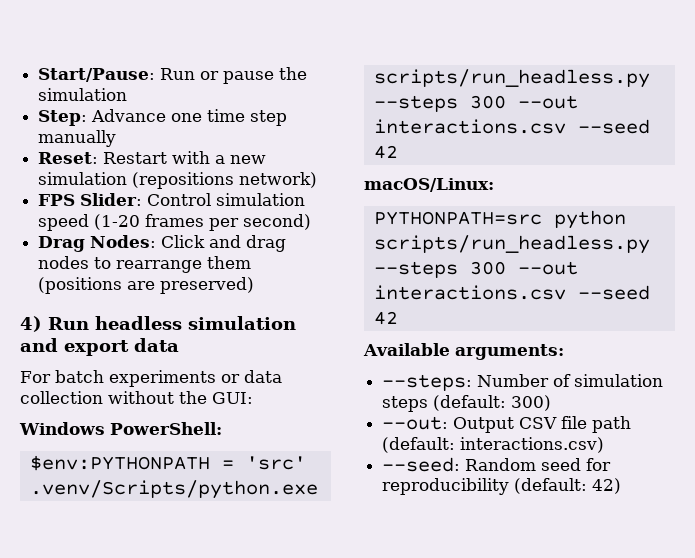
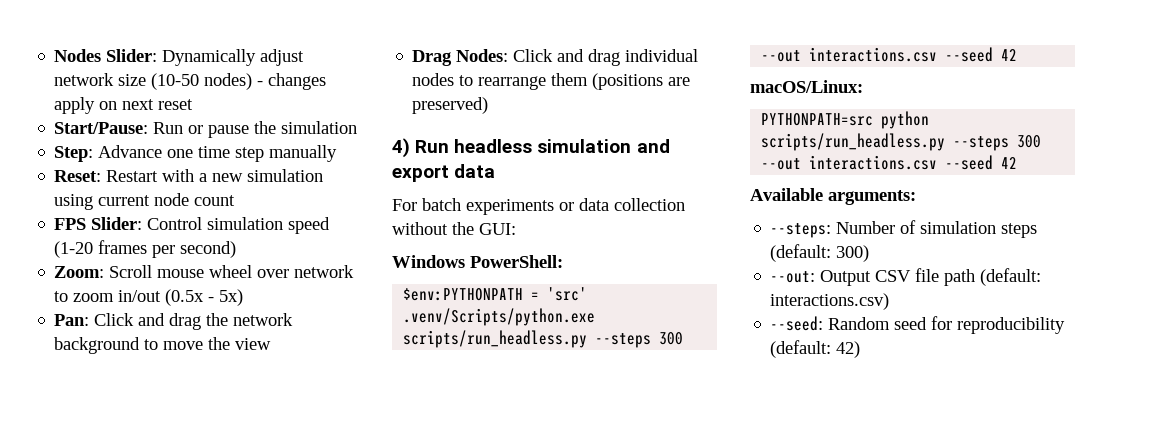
(38, 75) none -> [54,49,305,66] [54,73,327,90] [54,97,194,114] Nodes Slider: Dynamically adjust network size (10-50 nodes) - changes apply on next reset //
[132,172,318,189] (repositions network) -> [54,193,236,210] using current node count
(312, 222) none -> [54,265,355,278] [54,289,244,306] [54,313,294,330] [54,337,272,354] // Zoom: Scroll mouse wheel over network to zoom in/out (0.5x - 5x) // Pan: Click and drag the network background to move the view
(287, 243) none -> [625,49,699,62] individual

